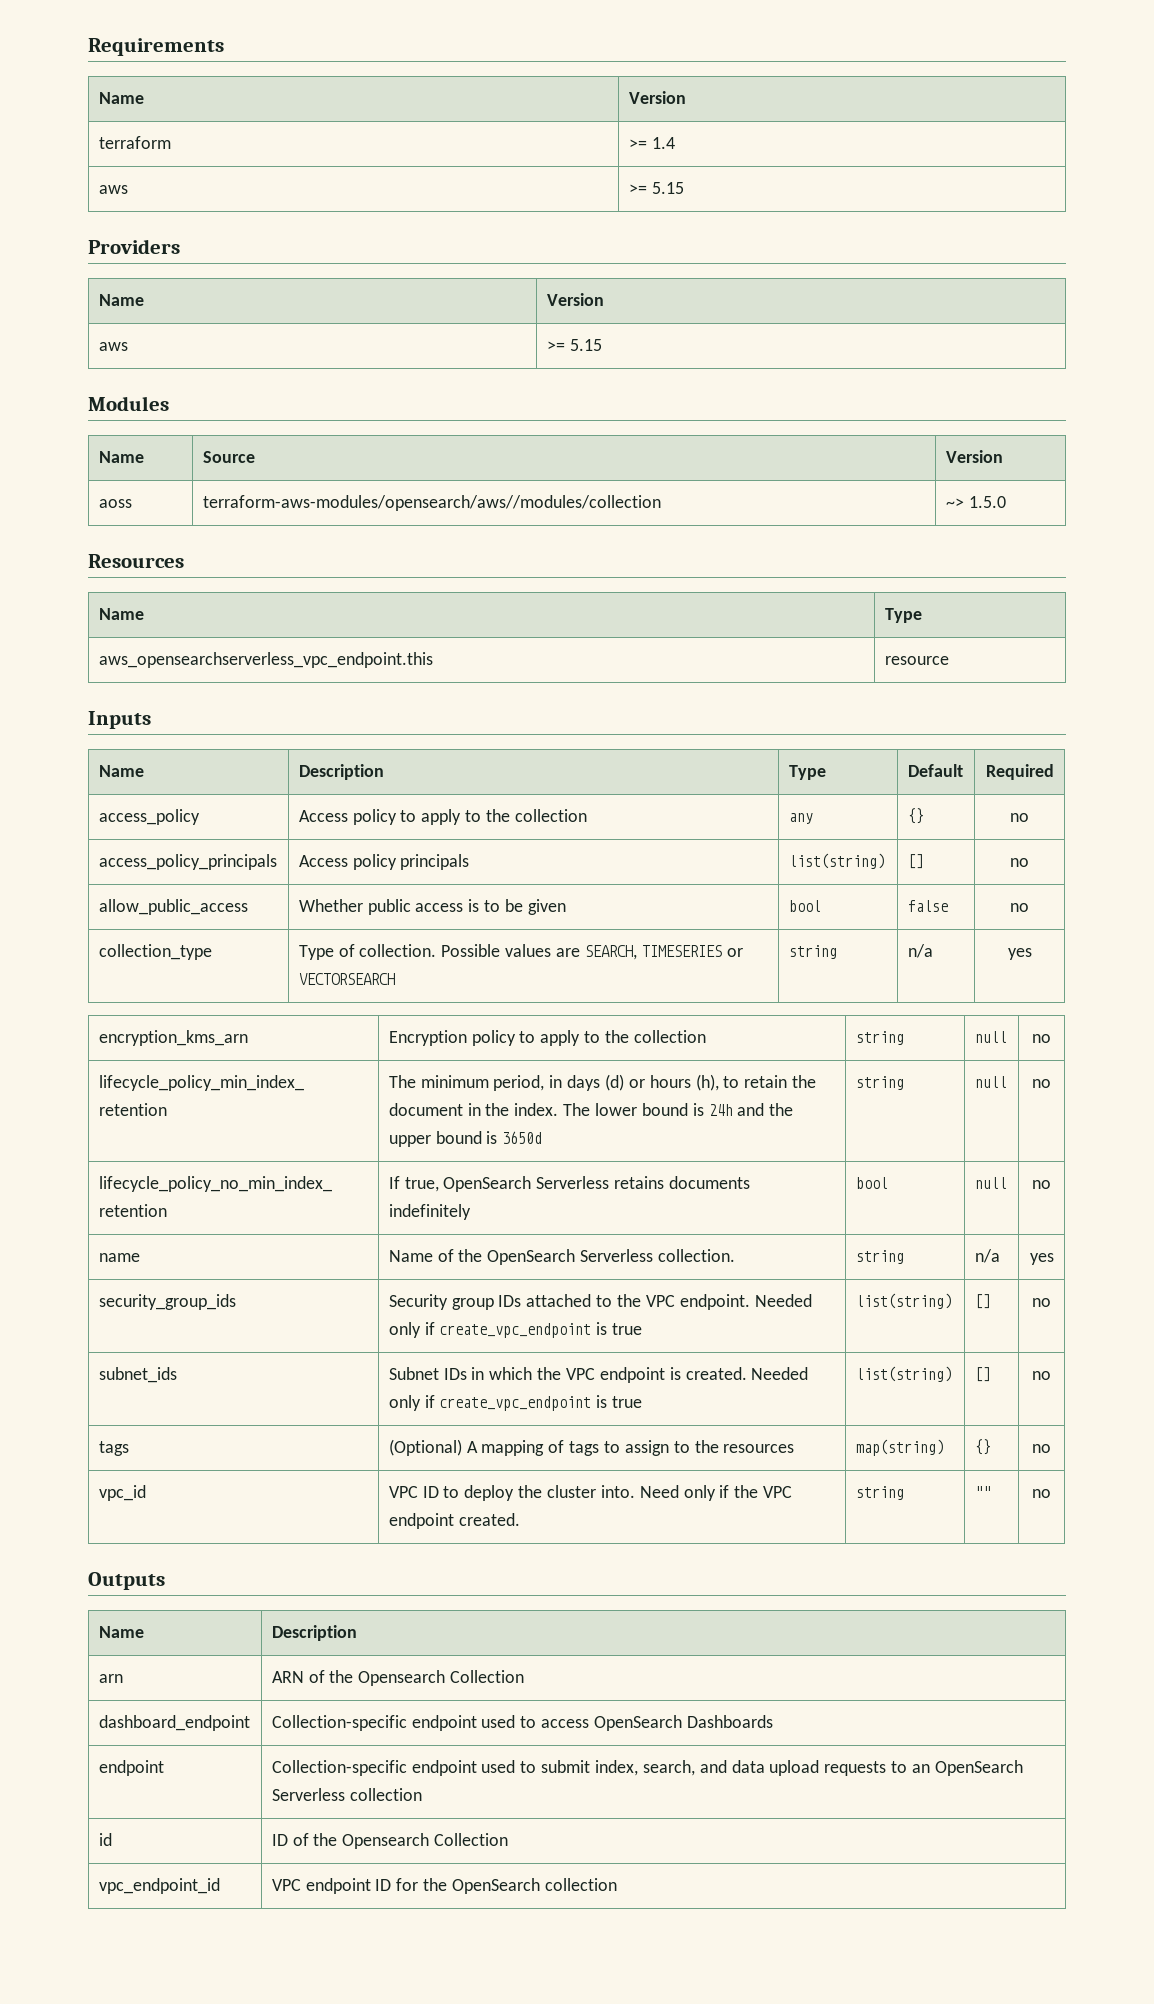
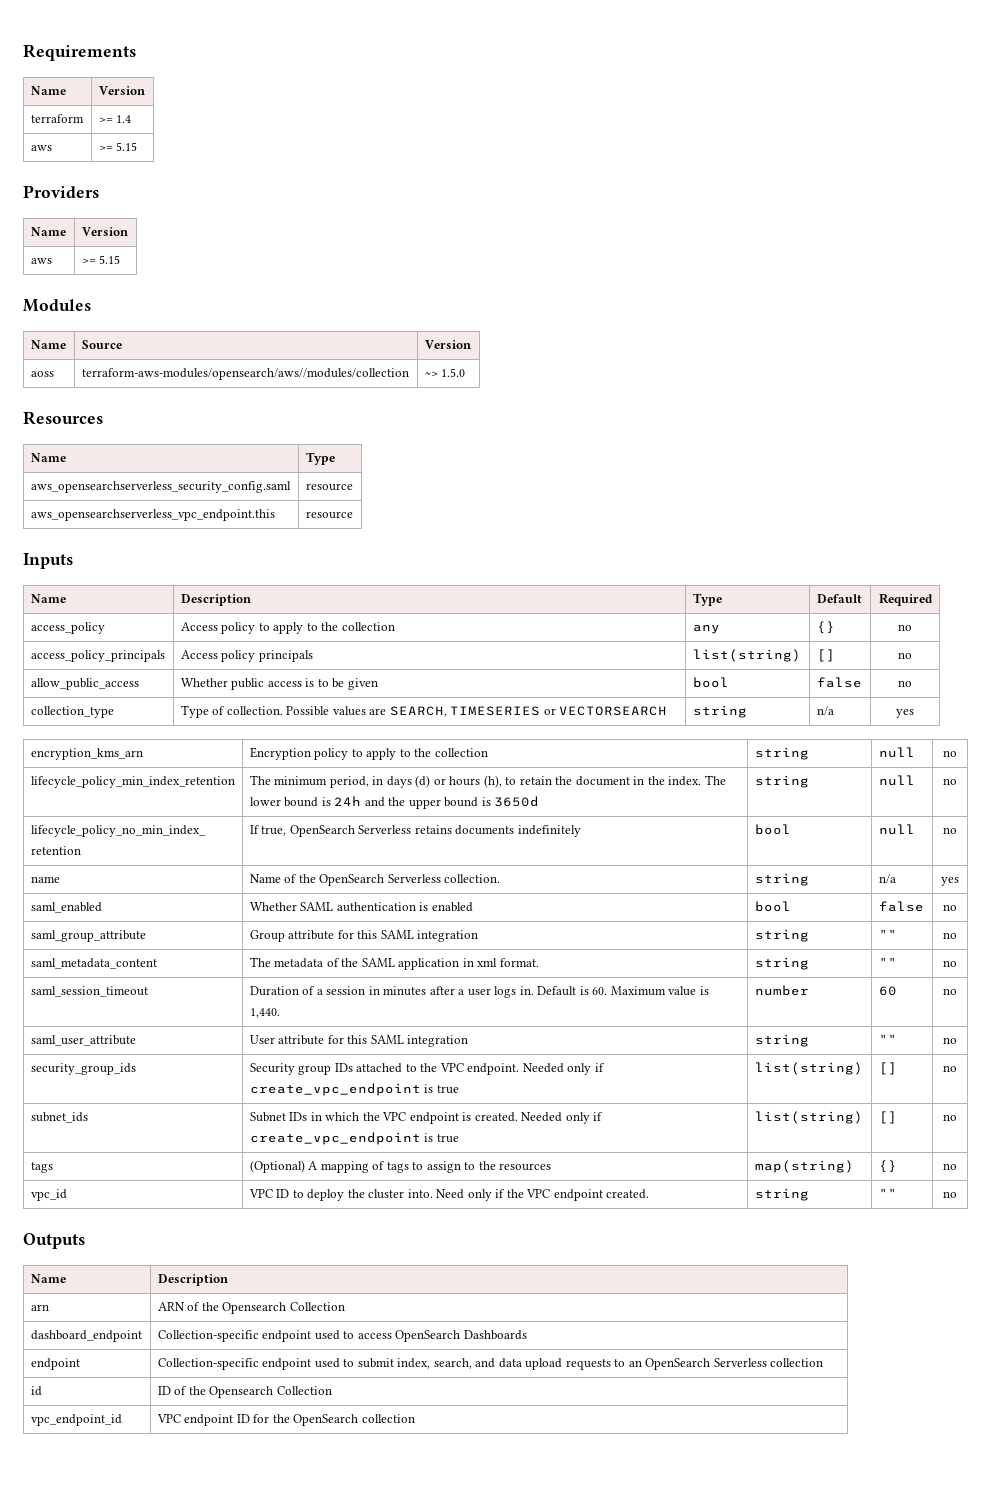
(922, 615) none -> [30,481,291,493] [305,483,353,491] // aws_opensearchserverless_security_config.saml | resource
(1054, 1259) none -> [30,902,102,913] [249,902,473,912] [754,901,791,912] [878,901,924,912] [943,904,957,911] [30,930,146,942] [249,930,479,942] [754,929,809,942] [878,929,897,939] [943,932,957,939] [30,958,157,969] [249,957,539,970] [754,957,809,970] [878,957,897,967] [943,960,957,967] [30,986,148,997] [249,986,709,998] [249,1008,280,1018] [754,985,809,996] [878,986,897,996] [943,988,957,995] [30,1035,136,1046] [249,1035,469,1047] [754,1034,809,1047] [878,1034,897,1044] [943,1037,957,1044] // saml_enabled | Whether SAML authentication is enabled | bool | false | no // saml_group_attribute | Group attribute for this SAML integration | string | "" | no // saml_metadata_content | The metadata of the SAML application in xml format. | string | "" | no // saml_session_timeout | Duration of a session in minutes after a user logs in. Default is 60. Maximum value is 1,440. | number | 60 | no // saml_user_attribute | User attribute for this SAML integration | string | "" | no

